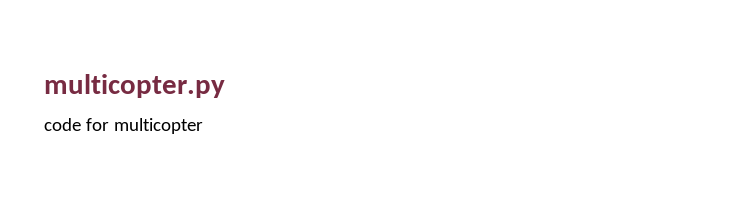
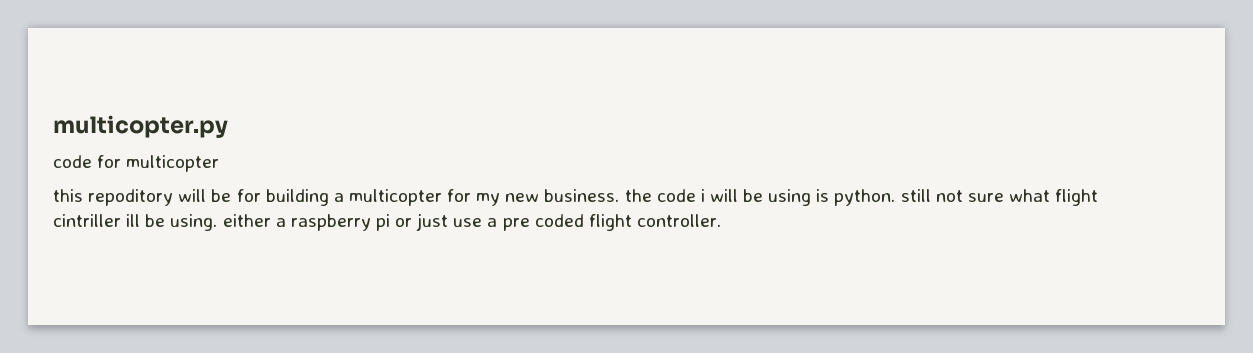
(203, 126) none -> [53,189,1099,206] [53,213,721,231] // this repoditory will be for building a multicopter for my new business. the code i will be using is python. still not sure what flight cintriller ill be using. either a raspberry pi or just use a pre coded flight controller.

